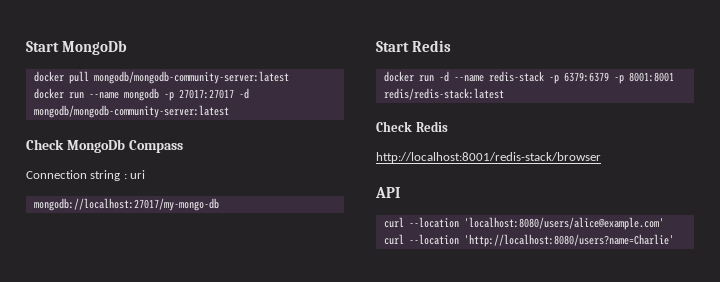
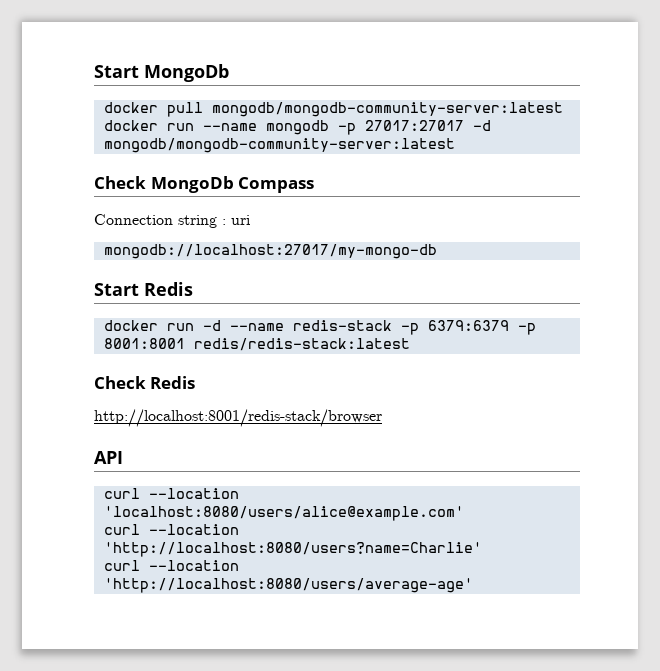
(674, 240) none -> [103,560,239,571] [103,578,473,593] // curl --location 'http://localhost:8080/users/average-age'

